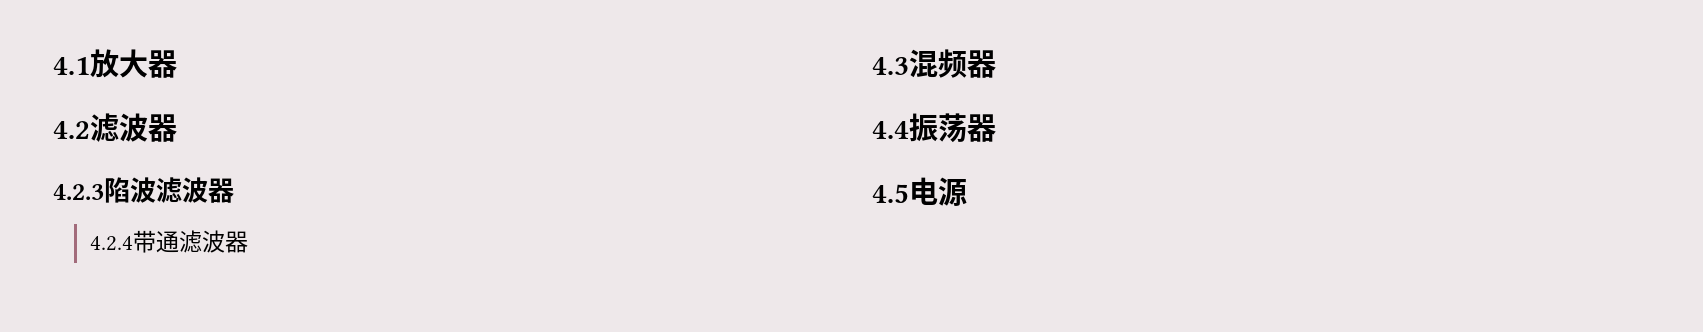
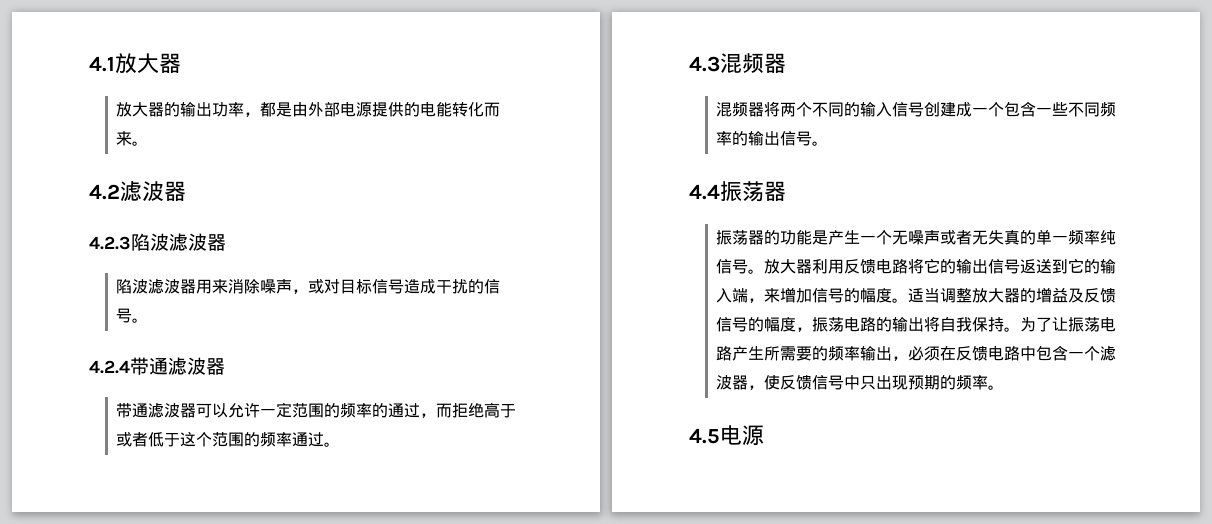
(177, 64) none -> [116,102,501,117] [116,131,149,146] // 放大器的输出功率，都是由外部电源提供的电能转化而来。
[89,230,248,253] [872,49,996,78] [872,113,996,143] 4.2.4带通滤波器 // 4.3混频器 // 4.4振荡器 -> [116,278,501,294] [116,308,149,323] [89,357,225,375] [116,402,517,418] [116,432,341,447] [689,53,786,73] [716,101,1117,117] [716,131,829,146] [689,181,786,202] [716,229,1117,245] [716,258,1117,274] [716,287,1117,303] [716,316,1117,332] [716,345,1117,361] [716,375,1005,390] 陷波滤波器用来消除噪声，或对目标信号造成干扰的信号。 // 4.2.4带通滤波器 // 带通滤波器可以允许一定范围的频率的通过，而拒绝高于或者低于这个范围的频率通过。 // 4.3混频器 // 混频器将两个不同的输入信号创建成一个包含一些不同频率的输出信号。 // 4.4振荡器 // 振荡器的功能是产生一个无噪声或者无失真的单一频率纯信号。放大器利用反馈电路将它的输出信号返送到它的输入端，来增加信号的幅度。适当调整放大器的增益及反馈信号的幅度，振荡电路的输出将自我保持。为了让振荡电路产生所需要的频率输出，必须在反馈电路中包含一个滤波器，使反馈信号中只出现预期的频率。

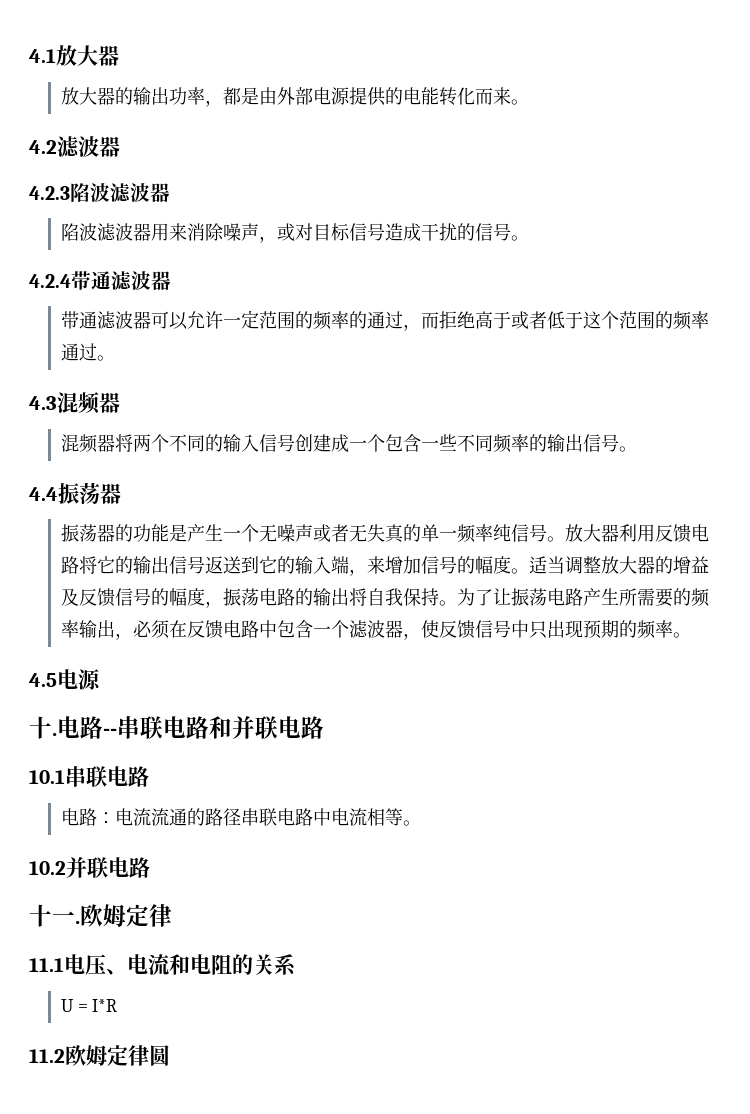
(764, 435) none -> [29,716,324,739] [29,766,149,787] [60,808,421,826] [29,857,150,878] [29,904,172,927] [29,954,296,976] [60,999,118,1012] [29,1045,170,1066] // 十.电路--串联电路和并联电路 // 10.1串联电路 // 电路：电流流通的路径串联电路中电流相等。 // 10.2并联电路 // 十一.欧姆定律 // 11.1电压、电流和电阻的关系 // U = I*R // 11.2欧姆定律圆

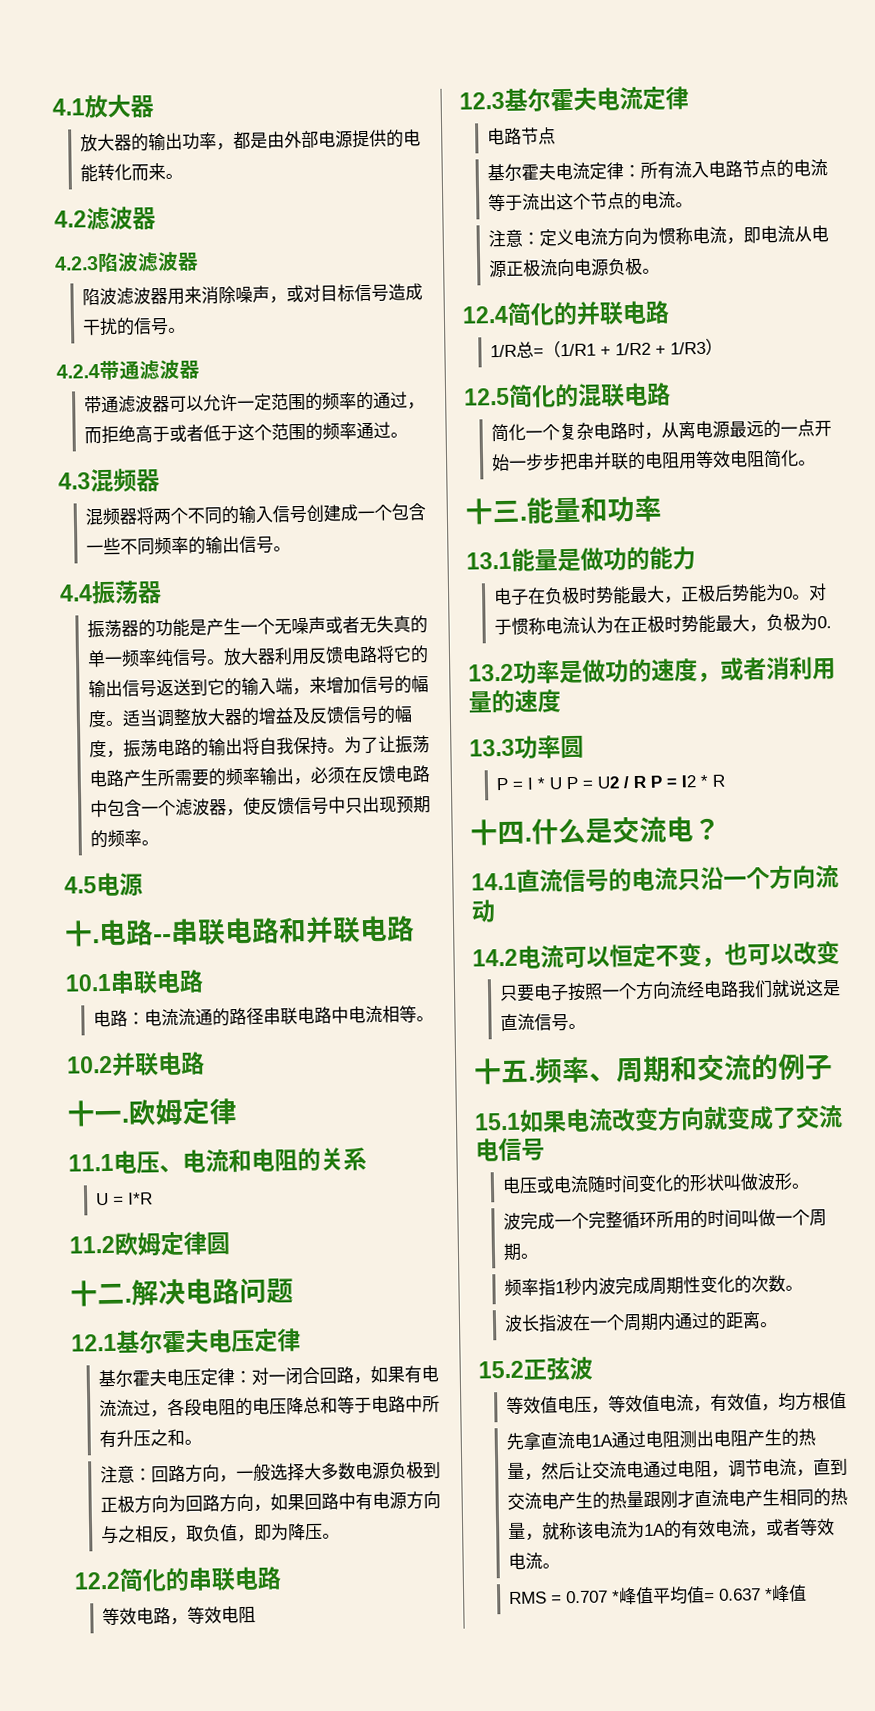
(170, 1055) none -> [70,1277,294,1307] [71,1328,301,1354] [98,1365,440,1388] [99,1395,441,1418] [99,1428,203,1449] [100,1461,442,1484] [100,1491,442,1514] [101,1523,341,1545] [74,1566,281,1592] [102,1605,257,1626] [459,86,689,112] [487,127,557,146] [487,159,829,182] [488,191,694,212] [488,225,830,248] [489,257,661,279] [462,300,670,326] [490,338,724,359] [463,382,671,408] [491,419,833,443] [491,449,817,472] [465,495,663,525] [466,546,696,572] [493,583,828,606] [494,613,833,636] [468,656,836,684] [468,689,561,714] [469,735,584,759] [496,774,726,791] [470,816,721,846] [471,864,839,893] [471,899,496,923] [472,939,840,969] [499,979,842,1002] [500,1013,587,1032] [474,1053,833,1085] [474,1104,843,1133] [475,1137,545,1162] [502,1172,811,1195] [503,1208,828,1231] [503,1242,540,1262] [504,1274,804,1297] [504,1311,779,1333] [478,1356,593,1381] [506,1391,848,1415] [506,1428,817,1451] [507,1457,849,1481] [507,1487,849,1511] [508,1518,836,1541] [508,1552,561,1571] [509,1584,808,1605] // 十二.解决电路问题 // 12.1基尔霍夫电压定律 // 基尔霍夫电压定律：对一闭合回路，如果有电流流过，各段电阻的电压降总和等于电路中所有升压之和。 // 注意：回路方向，一般选择大多数电源负极到正极方向为回路方向，如果回路中有电源方向与之相反，取负值，即为降压。 // 12.2简化的串联电路 // 等效电路，等效电阻 // 12.3基尔霍夫电流定律 // 电路节点 // 基尔霍夫电流定律：所有流入电路节点的电流等于流出这个节点的电流。 // 注意：定义电流方向为惯称电流，即电流从电源正极流向电源负极。 // 12.4简化的并联电路 // 1/R总=（1/R1 + 1/R2 + 1/R3） // 12.5简化的混联电路 // 简化一个复杂电路时，从离电源最远的一点开始一步步把串并联的电阻用等效电阻简化。 // 十三.能量和功率 // 13.1能量是做功的能力 // 电子在负极时势能最大，正极后势能为0。对于惯称电流认为在正极时势能最大，负极为0. // 13.2功率是做功的速度，或者消利用量的速度 // 13.3功率圆 // P = I * U P = U2 / R P = I2 * R // 十四.什么是交流电？ // 14.1直流信号的电流只沿一个方向流动 // 14.2电流可以恒定不变，也可以改变 // 只要电子按照一个方向流经电路我们就说这是直流信号。 // 十五.频率、周期和交流的例子 // 15.1如果电流改变方向就变成了交流电信号 // 电压或电流随时间变化的形状叫做波形。 // 波完成一个完整循环所用的时间叫做一个周期。 // 频率指1秒内波完成周期性变化的次数。 // 波长指波在一个周期内通过的距离。 // 15.2正弦波 // 等效值电压，等效值电流，有效值，均方根值 // 先拿直流电1A通过电阻测出电阻产生的热量，然后让交流电通过电阻，调节电流，直到交流电产生的热量跟刚才直流电产生相同的热量，就称该电流为1A的有效电流，或者等效电流。 // RMS = 0.707 *峰值平均值= 0.637 *峰值

